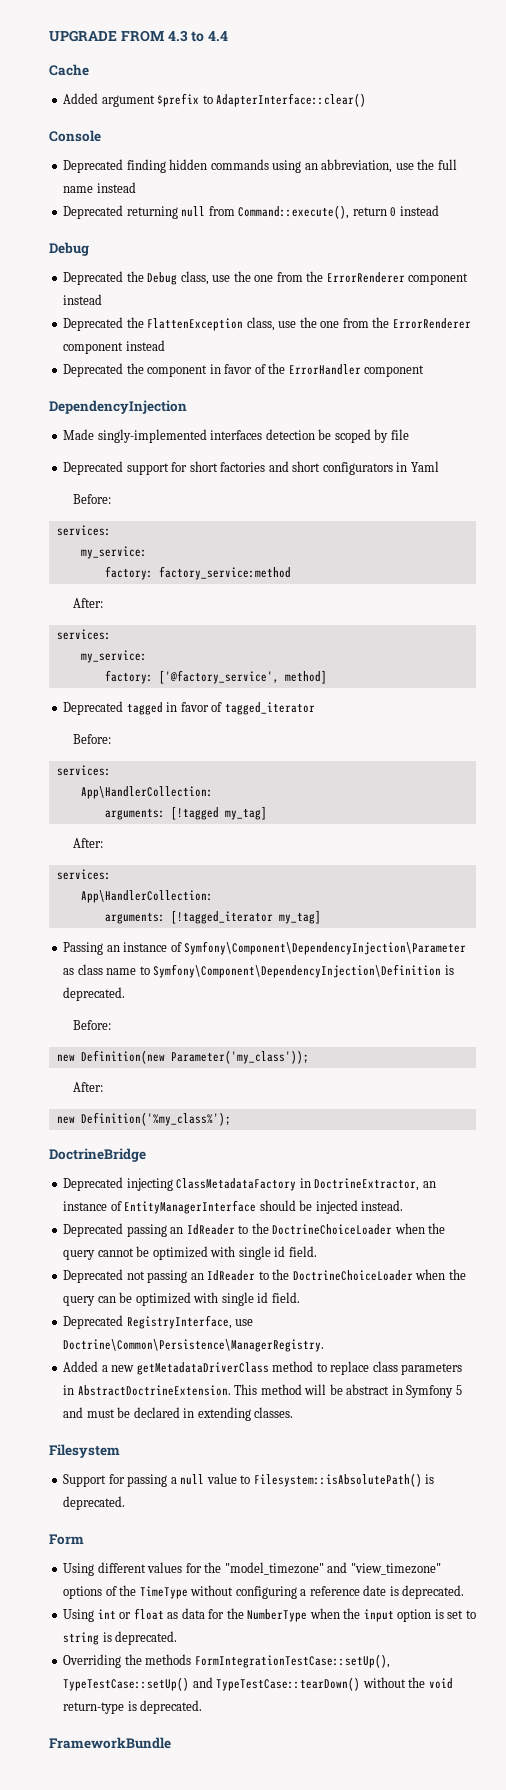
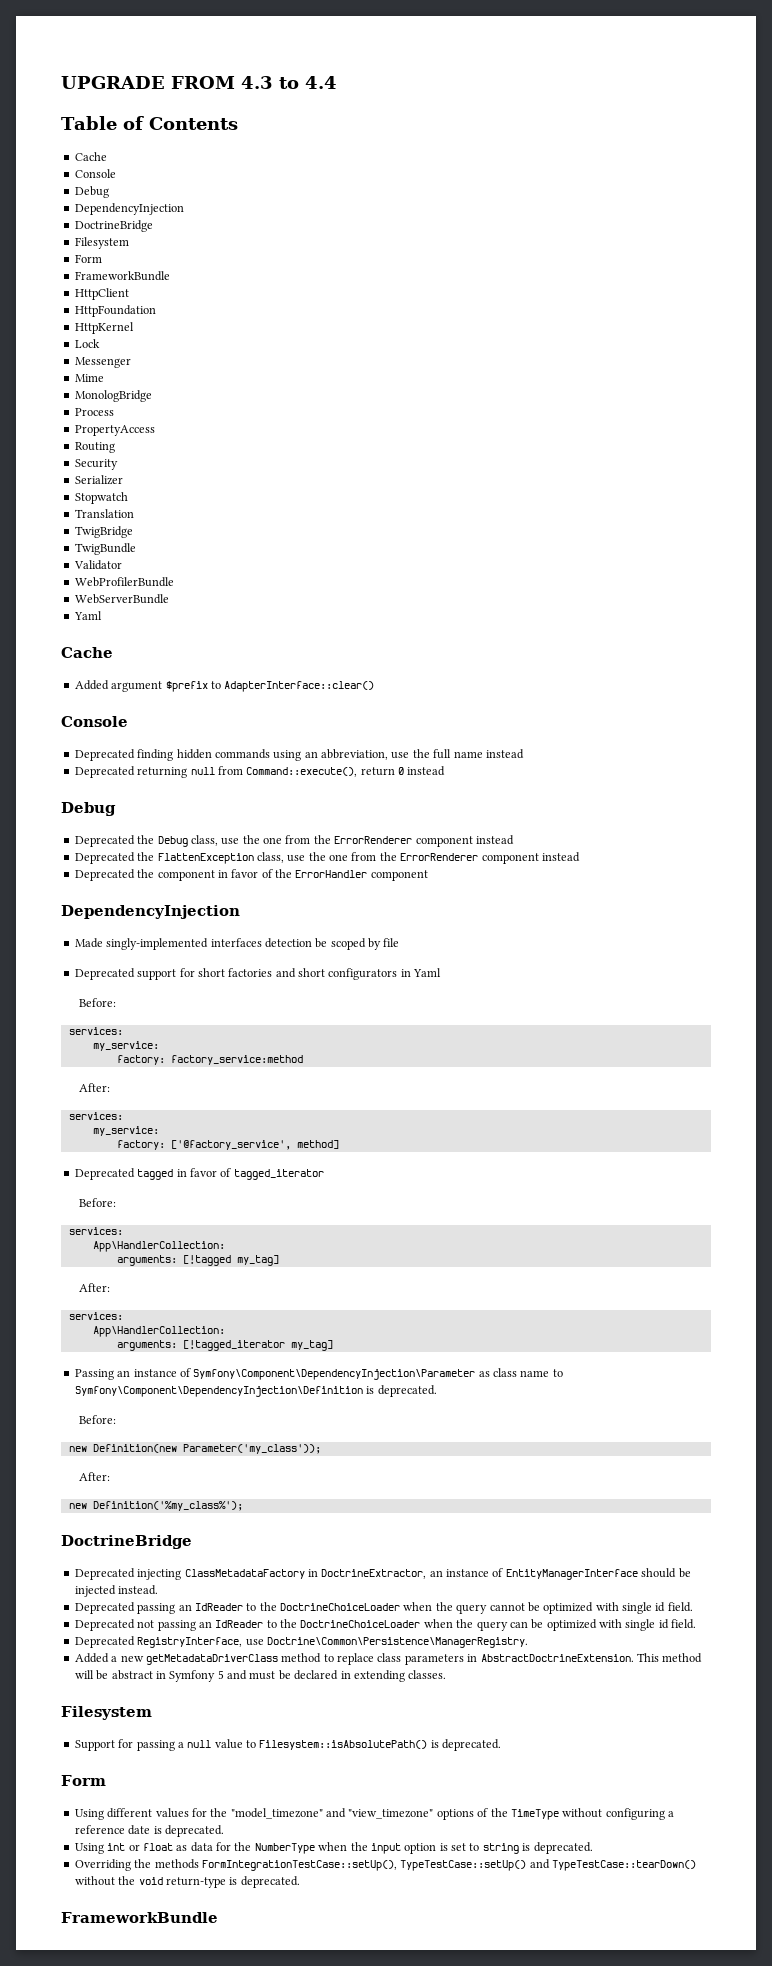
(229, 36) none -> [61,116,238,130] [74,152,107,161] [74,169,116,178] [74,186,109,198] [74,203,184,215] [74,220,153,232] [74,237,129,249] [74,254,102,263] [74,271,170,281] [74,288,129,300] [74,305,156,317] [74,322,134,334] [74,339,100,348] [74,357,131,368] [74,374,104,382] [74,390,152,402] [74,408,114,416] [74,425,155,436] [74,442,115,453] [74,459,118,470] [74,475,123,485] [74,492,128,504] [74,509,134,518] [74,526,133,538] [74,543,136,555] [73,560,122,570] [74,577,174,587] [74,594,169,604] [73,611,102,620] // Table of Contents // Cache // Console // Debug // DependencyInjection // DoctrineBridge // Filesystem // Form // FrameworkBundle // HttpClient // HttpFoundation // HttpKernel // Lock // Messenger // Mime // MonologBridge // Process // PropertyAccess // Routing // Security // Serializer // Stopwatch // Translation // TwigBridge // TwigBundle // Validator // WebProfilerBundle // WebServerBundle // Yaml

